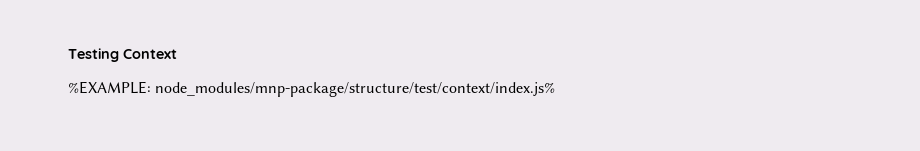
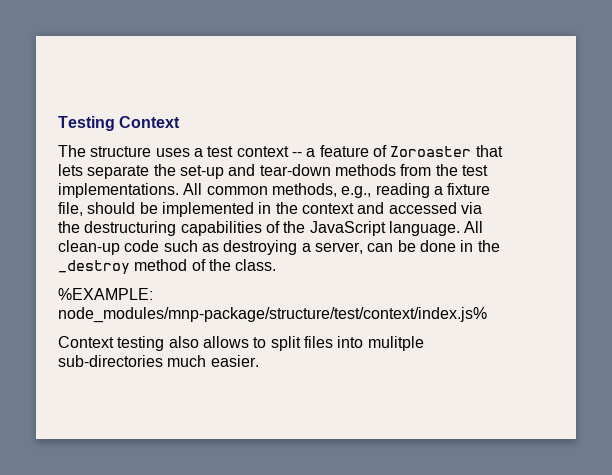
[68,81,556,97] %EXAMPLE: node_modules/mnp-package/structure/test/context/index.js% -> [58,145,503,157] [58,164,488,179] [58,183,491,198] [58,202,482,217] [58,221,484,236] [58,240,500,255] [58,259,277,274] [58,288,153,300] [58,307,487,323] [58,336,424,351] [58,355,259,367] The structure uses a test context -- a feature of Zoroaster that lets separate the set-up and tear-down methods from the test implementations. All common methods, e.g., reading a fixture file, should be implemented in the context and accessed via the destructuring capabilities of the JavaScript language. All clean-up code such as destroying a server, can be done in the _destroy method of the class. // %EXAMPLE: node_modules/mnp-package/structure/test/context/index.js% // Context testing also allows to split files into mulitple sub-directories much easier.

